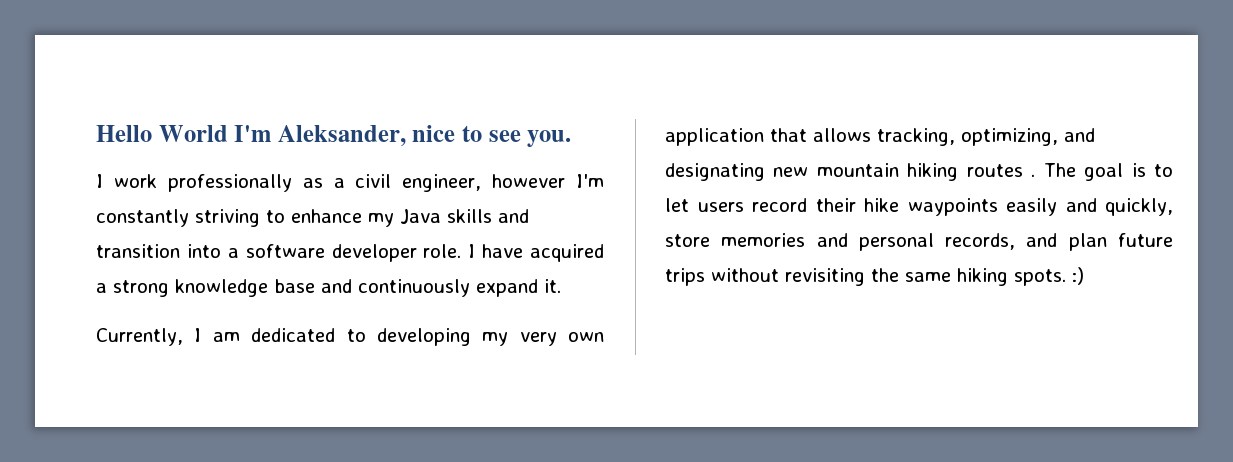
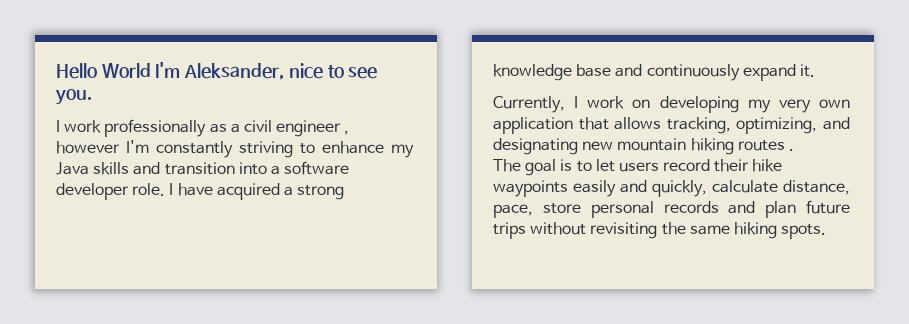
[402,174,482,192] engineer, -> [276,120,350,137] engineer ,
[212,328,366,342] am dedicated to -> [587,96,651,109] work on
(1036, 175) none -> (794, 150) //
[665,233,1016,251] store memories and personal records, -> [712,180,850,195] [493,201,719,218] calculate distance, pace, store personal records
[1072,267,1084,285] :) -> (827, 231) none

